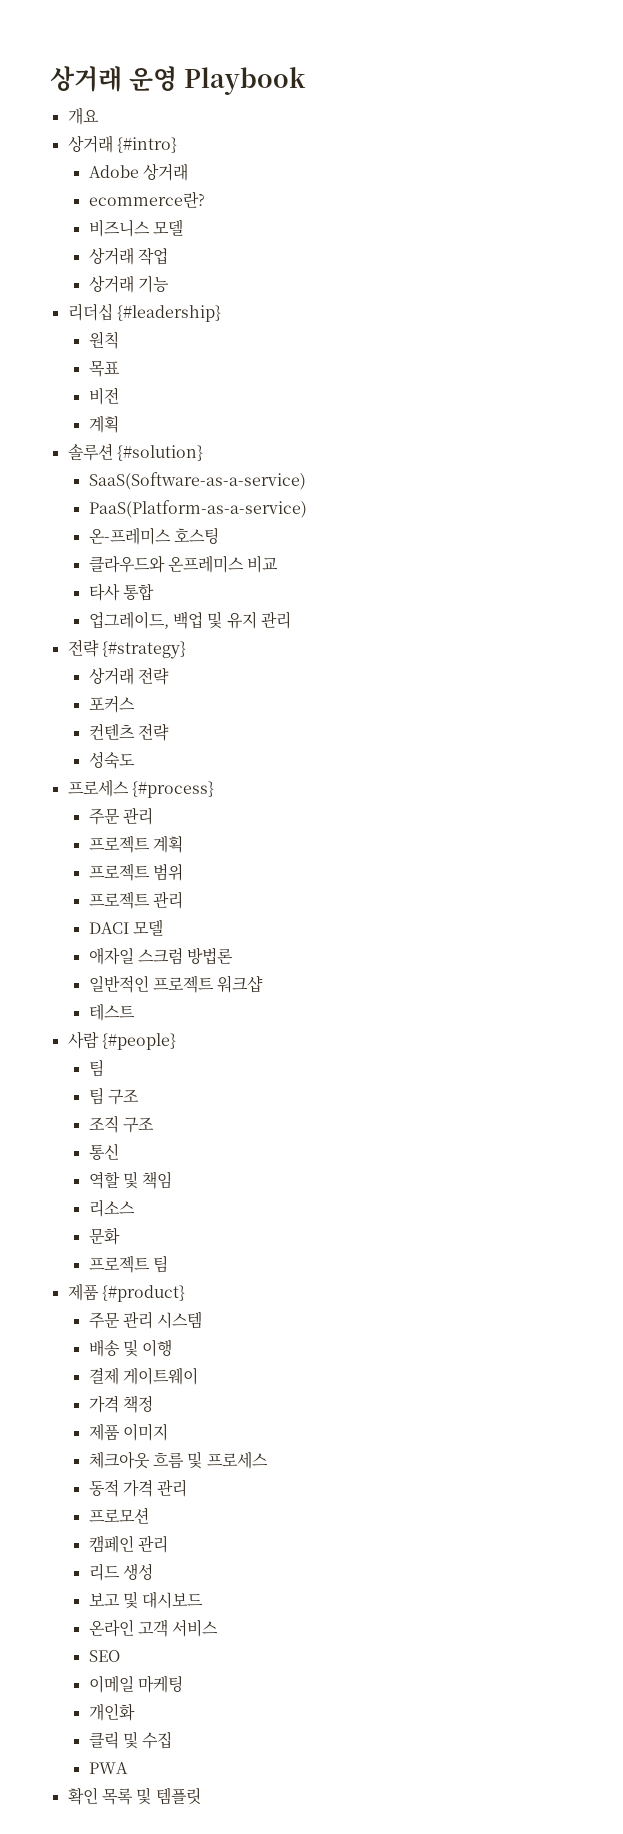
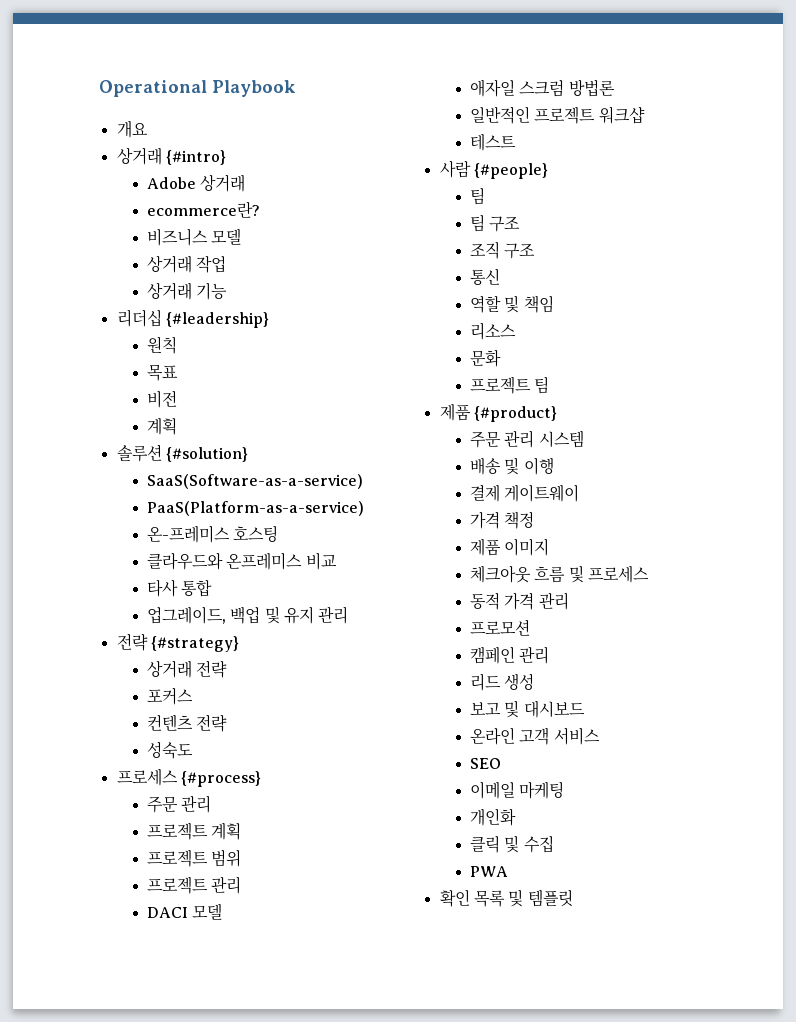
[50,66,177,92] 상거래 운영 -> [99,80,207,97] Operational

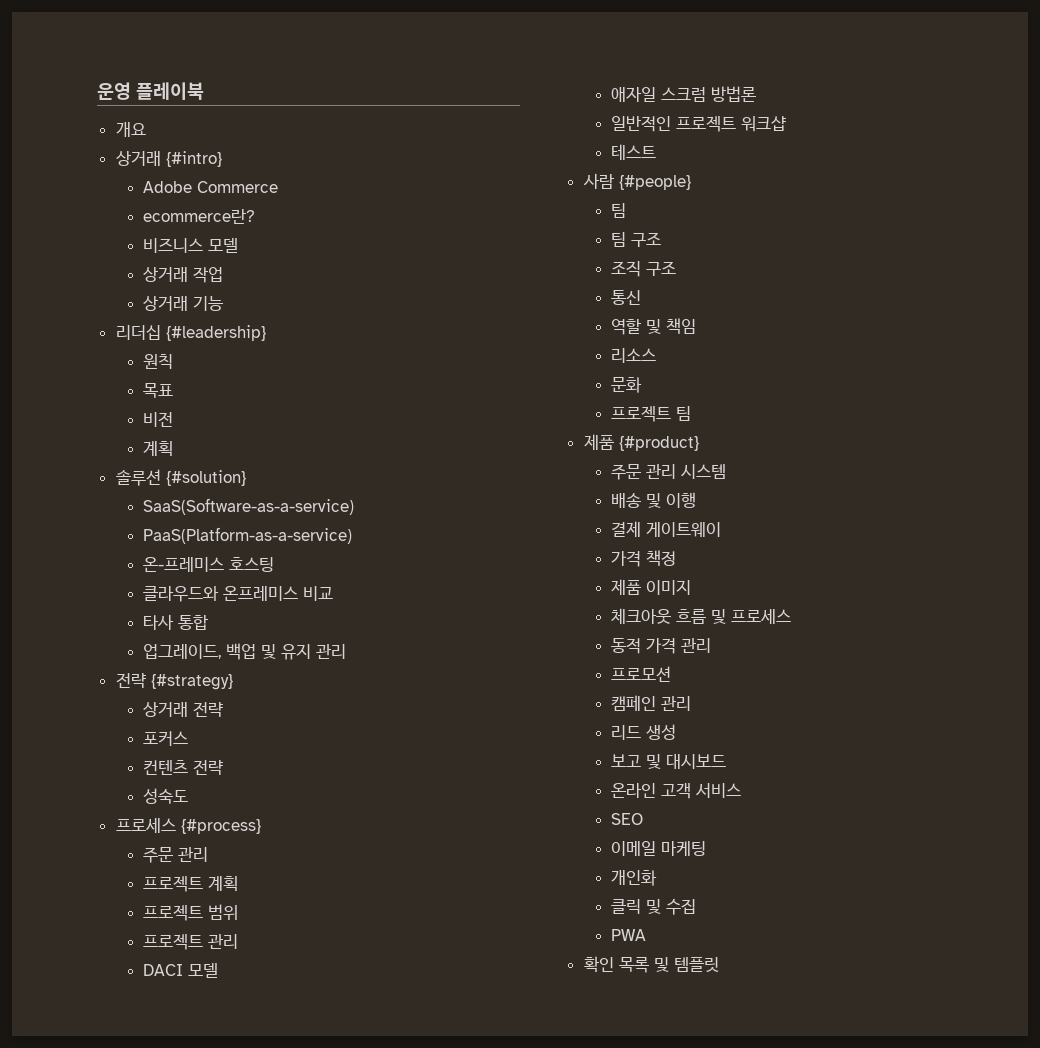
[99,80,296,97] Operational Playbook -> [97,82,204,100] 운영 플레이북
[200,174,246,192] 상거래 -> [196,181,278,193] Commerce

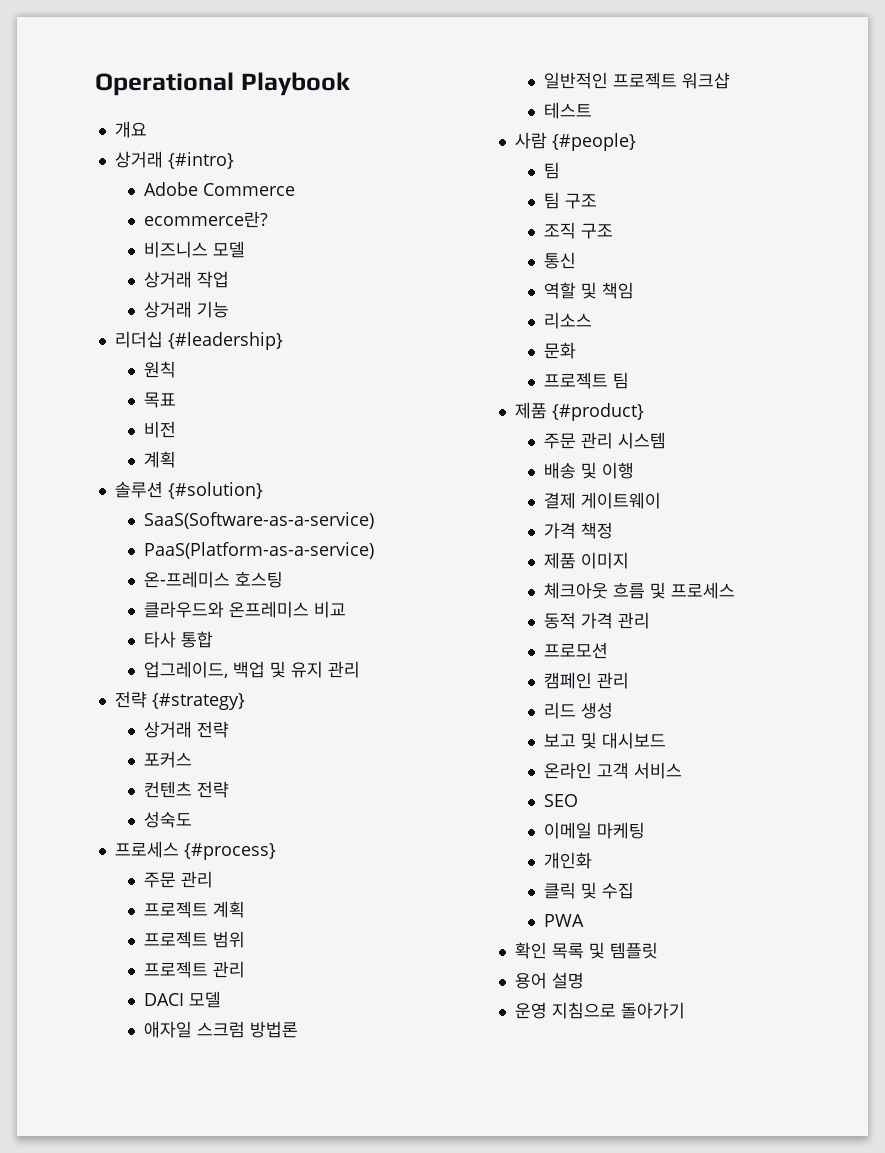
[97,82,204,100] 운영 플레이북 -> [95,72,350,96] Operational Playbook
(719, 965) none -> [514,972,584,989] [514,1002,685,1019] // 용어 설명 // 운영 지침으로 돌아가기

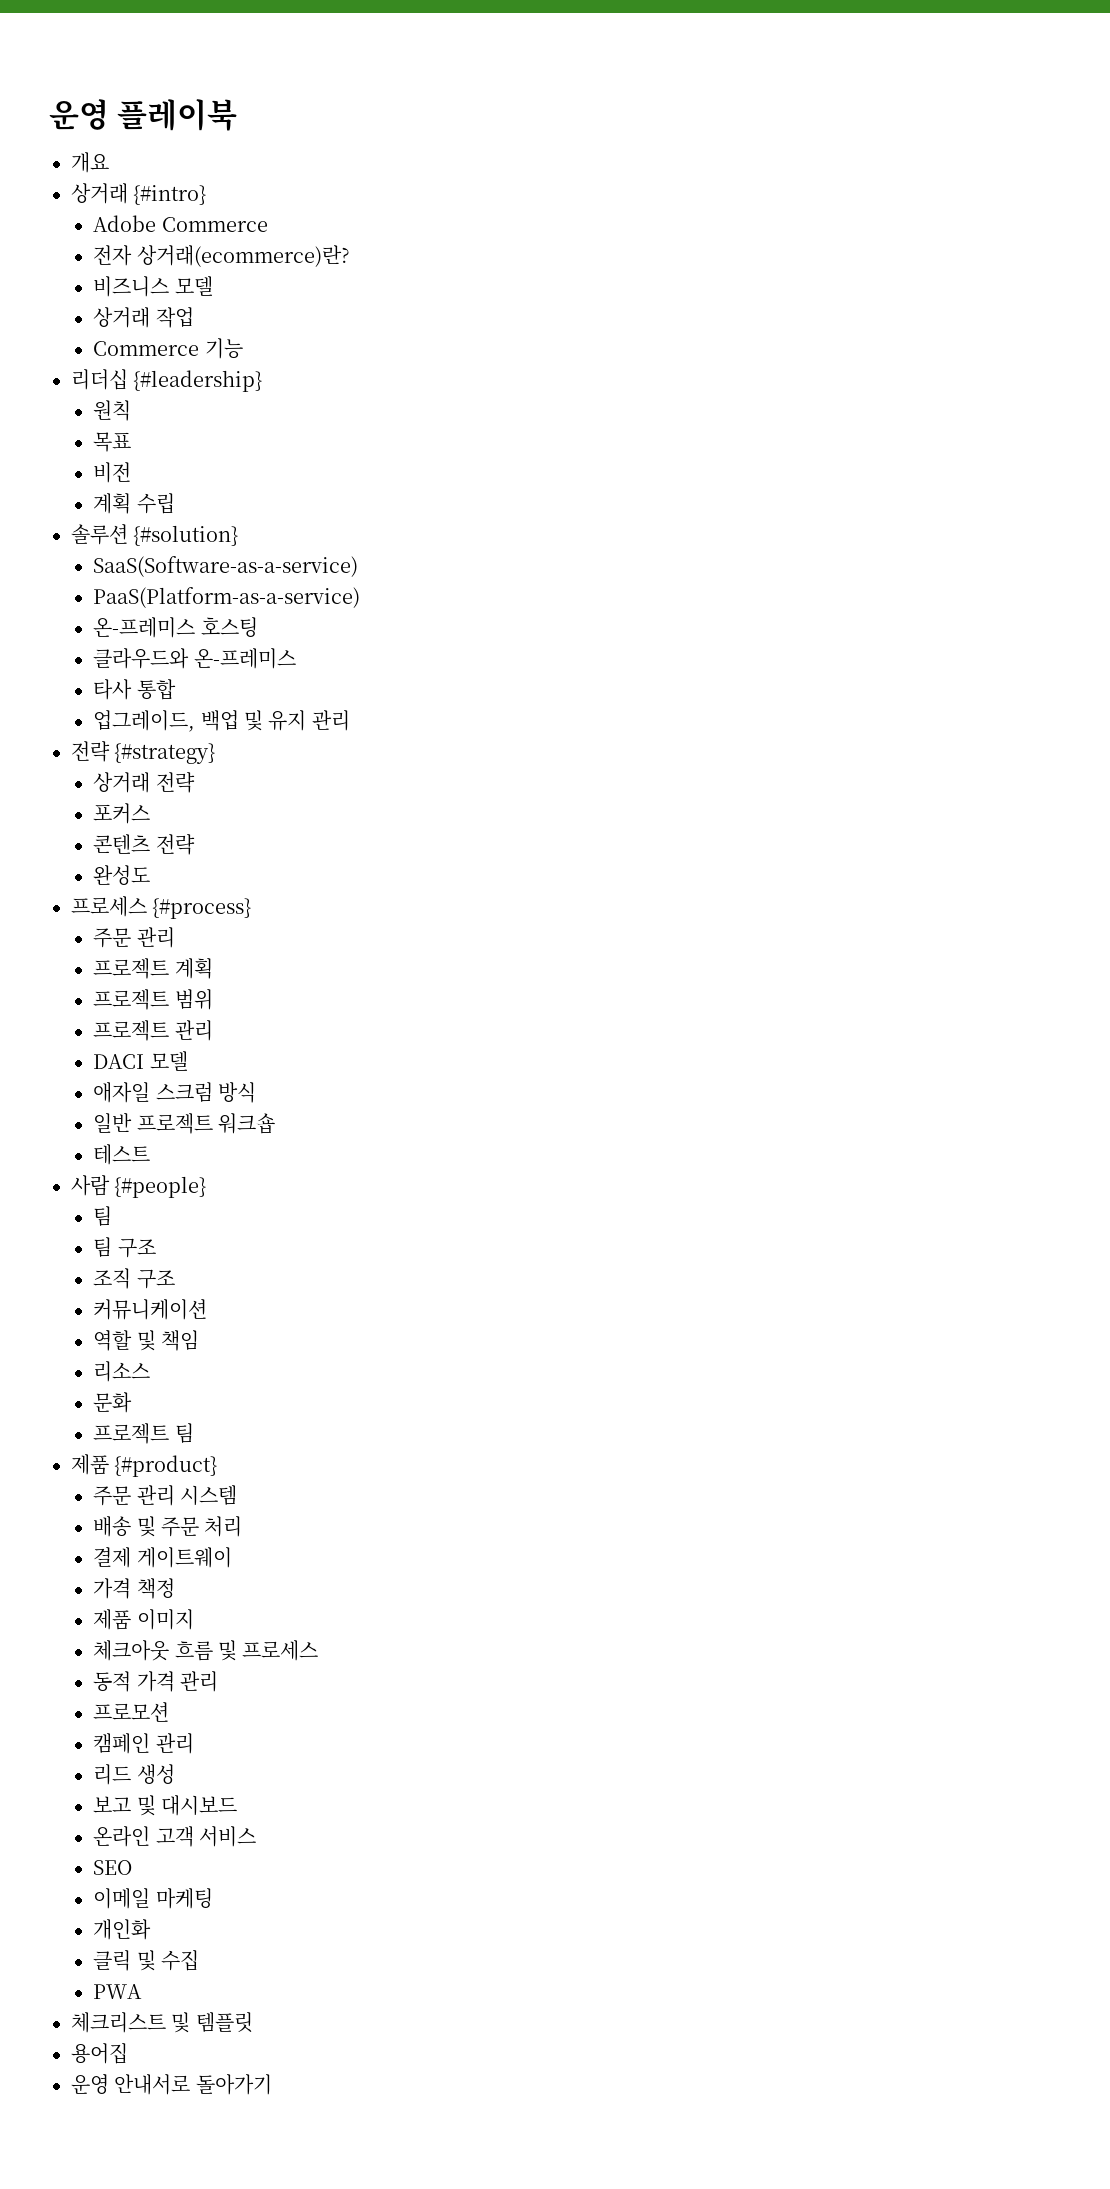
[95,72,350,96] Operational Playbook -> [49,99,238,131] 운영 플레이북
[143,211,268,228] ecommerce란? -> [93,245,350,267] 전자 상거래(ecommerce)란?
[143,301,192,318] 상거래 -> [93,341,200,356] Commerce
(176, 459) none -> [136,493,175,514] 수립
[228,601,346,618] 온프레미스 비교 -> [193,648,296,669] 온-프레미스
[143,781,229,798] [143,811,192,828] 컨텐츠 전략 // 성숙도 -> [93,834,195,855] [93,865,151,885] 콘텐츠 전략 // 완성도
[249,1021,298,1038] [543,72,730,89] 방법론 // 일반적인 프로젝트 워크샵 -> [218,1082,257,1103] [93,1113,276,1134] 방식 // 일반 프로젝트 워크숍
[543,252,576,269] 통신 -> [93,1299,208,1320] 커뮤니케이션
[601,462,634,479] 이행 -> [161,1516,243,1537] 주문 처리
[514,942,584,959] 확인 목록 -> [71,2012,166,2033] 체크리스트
[514,972,584,989] [514,1002,616,1019] 용어 설명 // 운영 지침으로 -> [71,2043,128,2064] [71,2074,191,2095] 용어집 // 운영 안내서로

